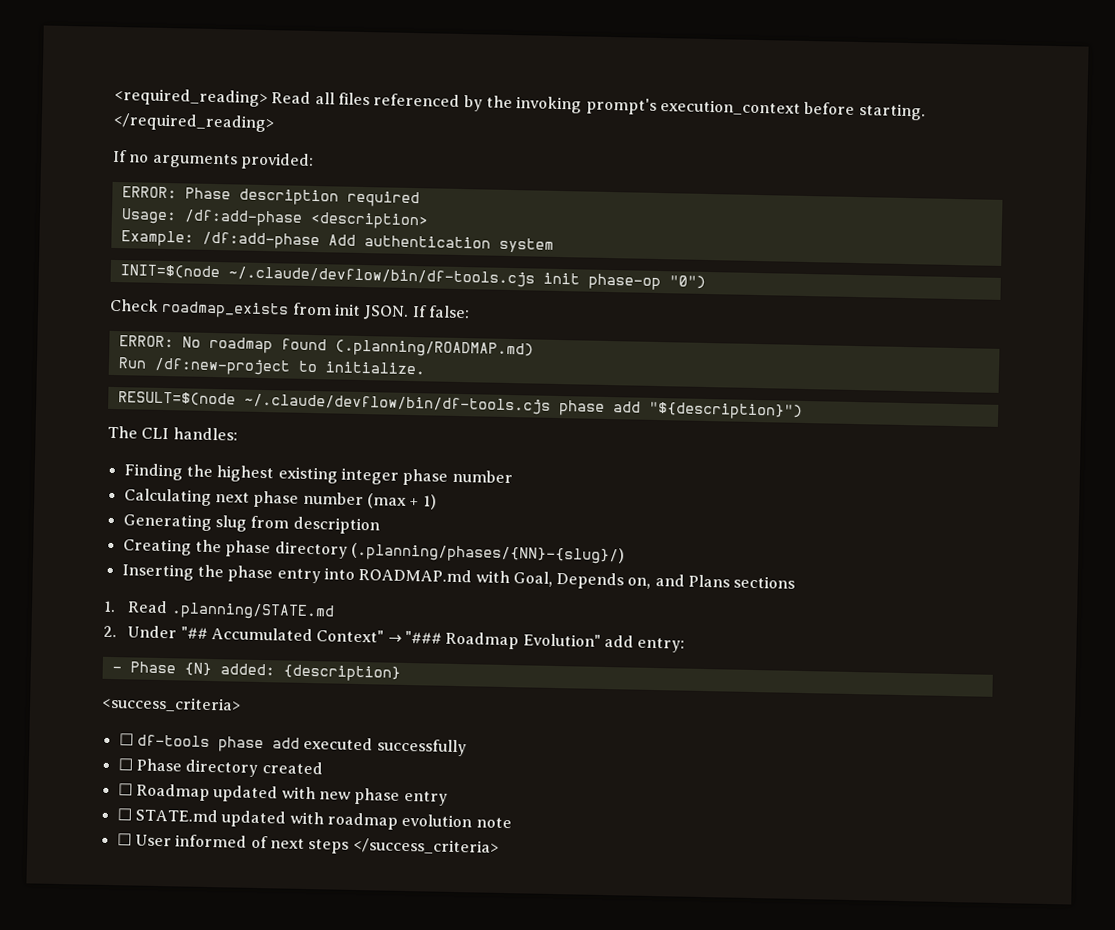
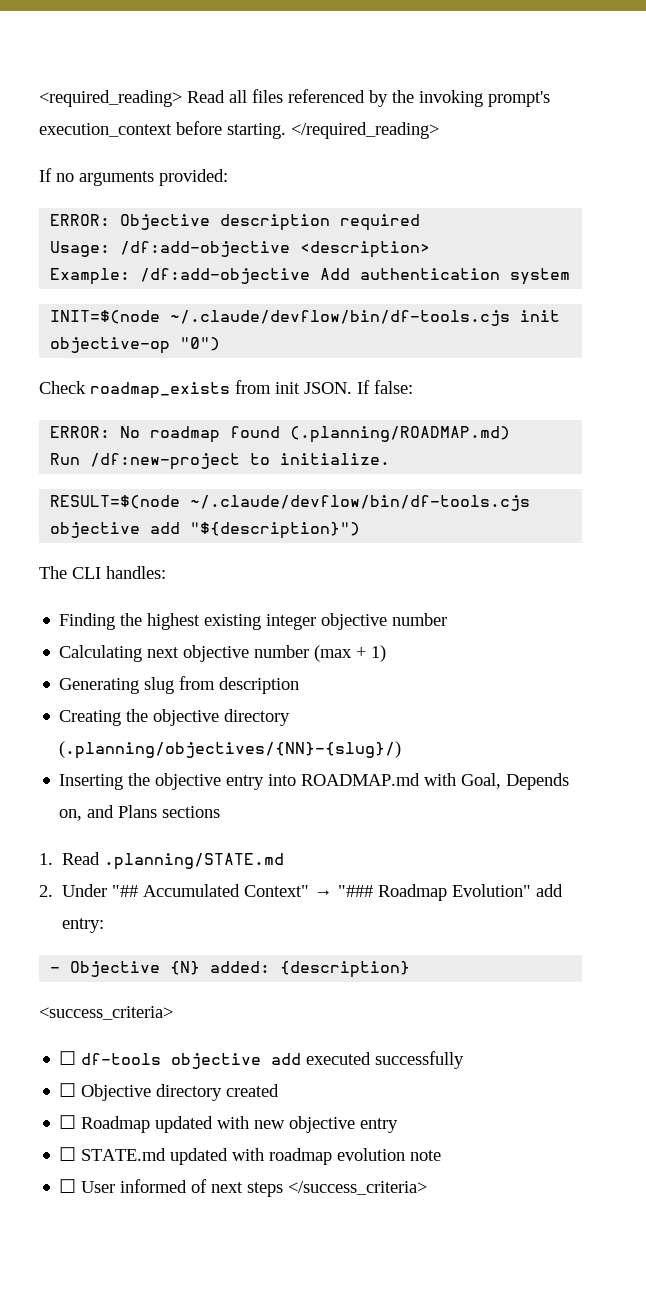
[184,187,231,200] Phase -> [120,214,211,230] Objective
[183,209,303,227] /df:add-phase -> [120,241,291,257] /df:add-objective
[201,231,320,250] /df:add-phase -> [140,268,311,284] /df:add-objective
[587,273,661,291] phase-op -> [50,337,171,354] objective-op
[558,400,605,416] phase -> [50,522,141,538] objective
[402,468,449,486] phase -> [321,613,388,630] objective
[253,490,300,508] phase -> [183,645,250,662] objective
[225,540,625,565] phase directory (.planning/phases/{NN}-{slug}/) -> [153,709,291,726] [59,741,402,759] objective directory (.planning/objectives/{NN}-{slug}/)
[227,565,274,583] phase -> [155,773,222,790] objective
[129,661,176,674] Phase -> [70,961,161,977] Objective
[217,736,264,753] phase -> [171,1053,262,1069] objective
[135,758,182,772] Phase -> [81,1084,152,1101] Objective
[354,787,401,805] phase -> [289,1116,356,1133] objective

